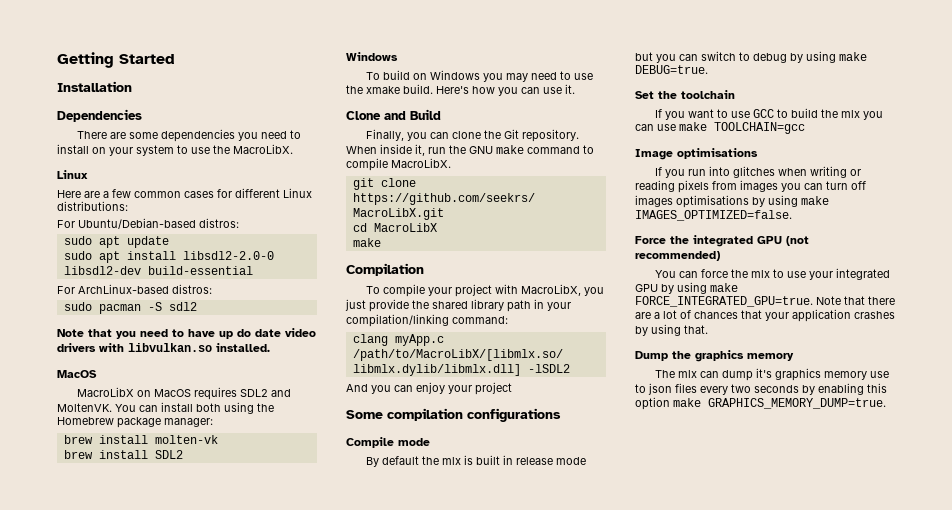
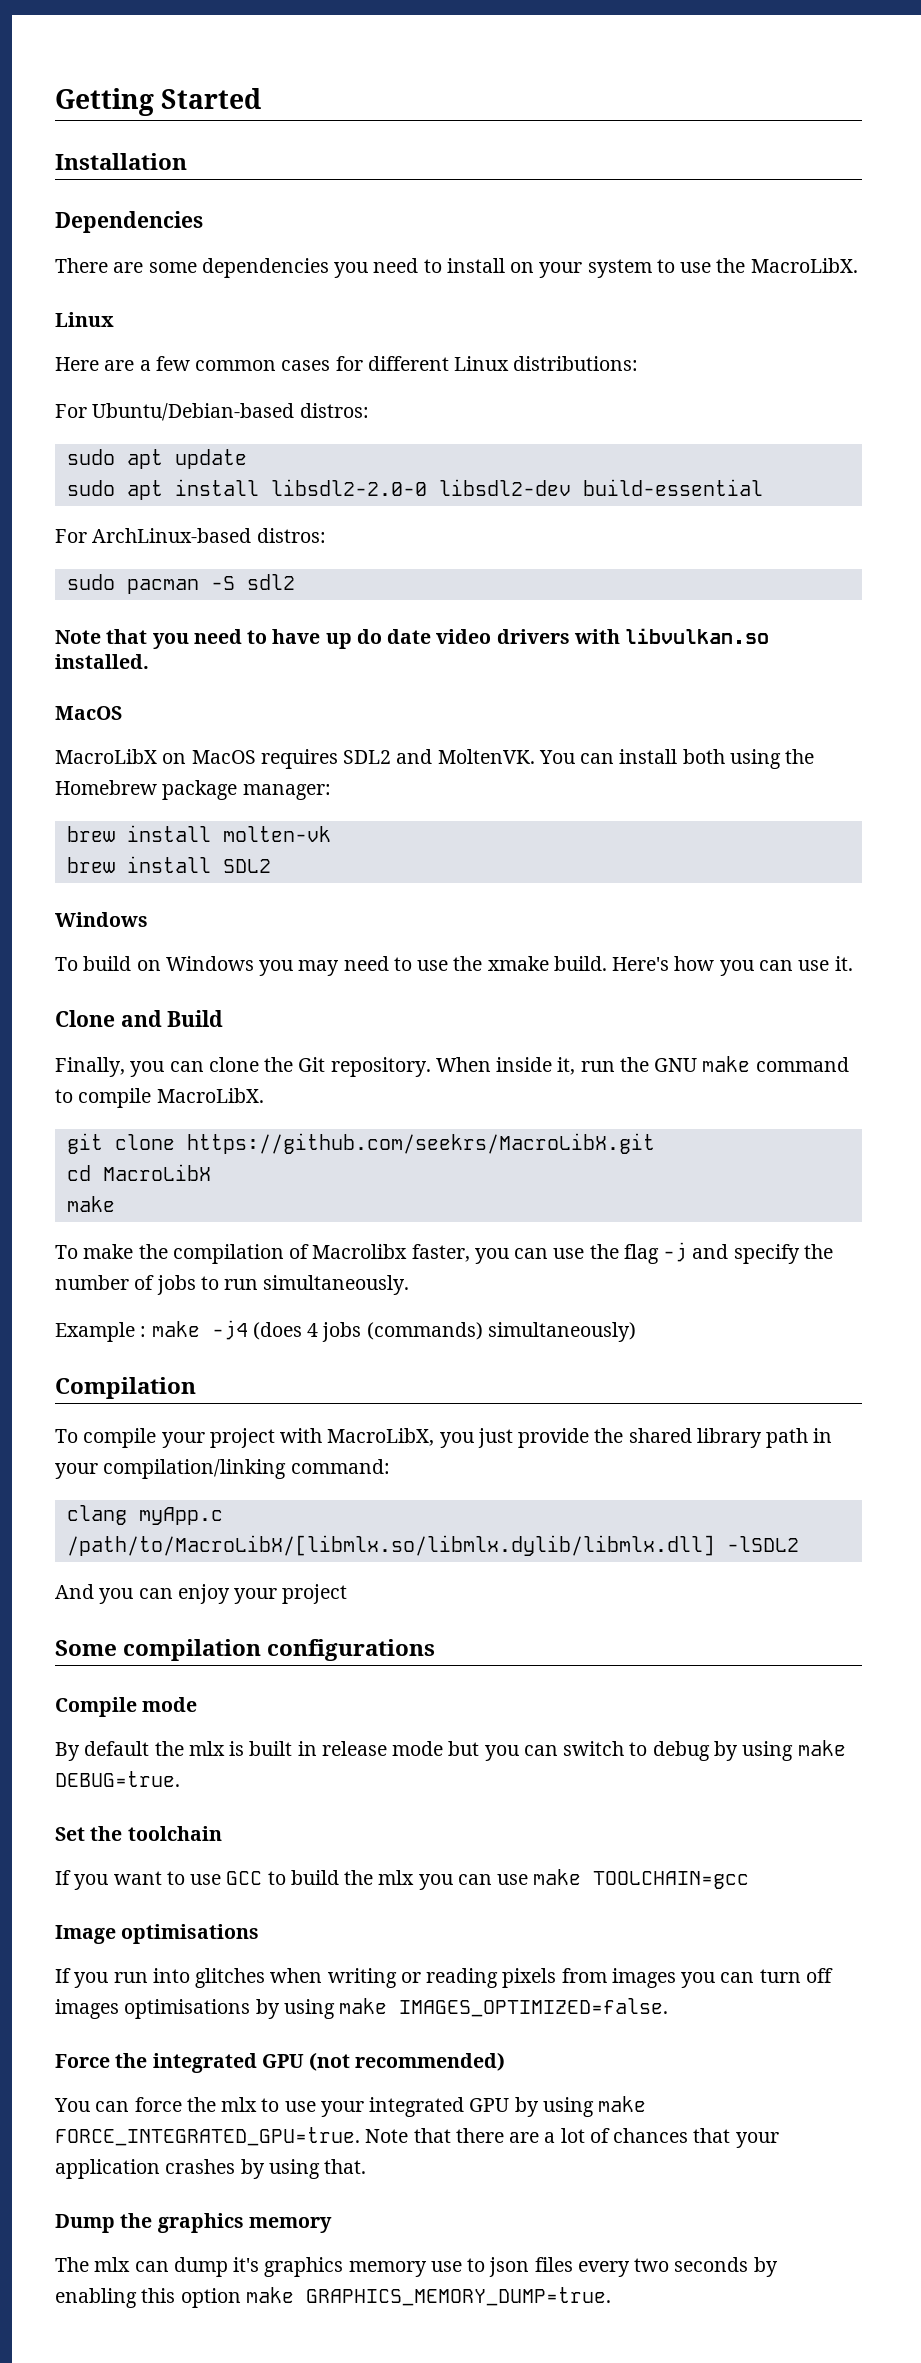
(381, 242) none -> [55,1242,833,1264] [55,1275,410,1295] [55,1320,636,1342] // To make the compilation of Macrolibx faster, you can use the flag -j and specify the number of jobs to run simultaneously. // Example : make -j4 (does 4 jobs (commands) simultaneously)

